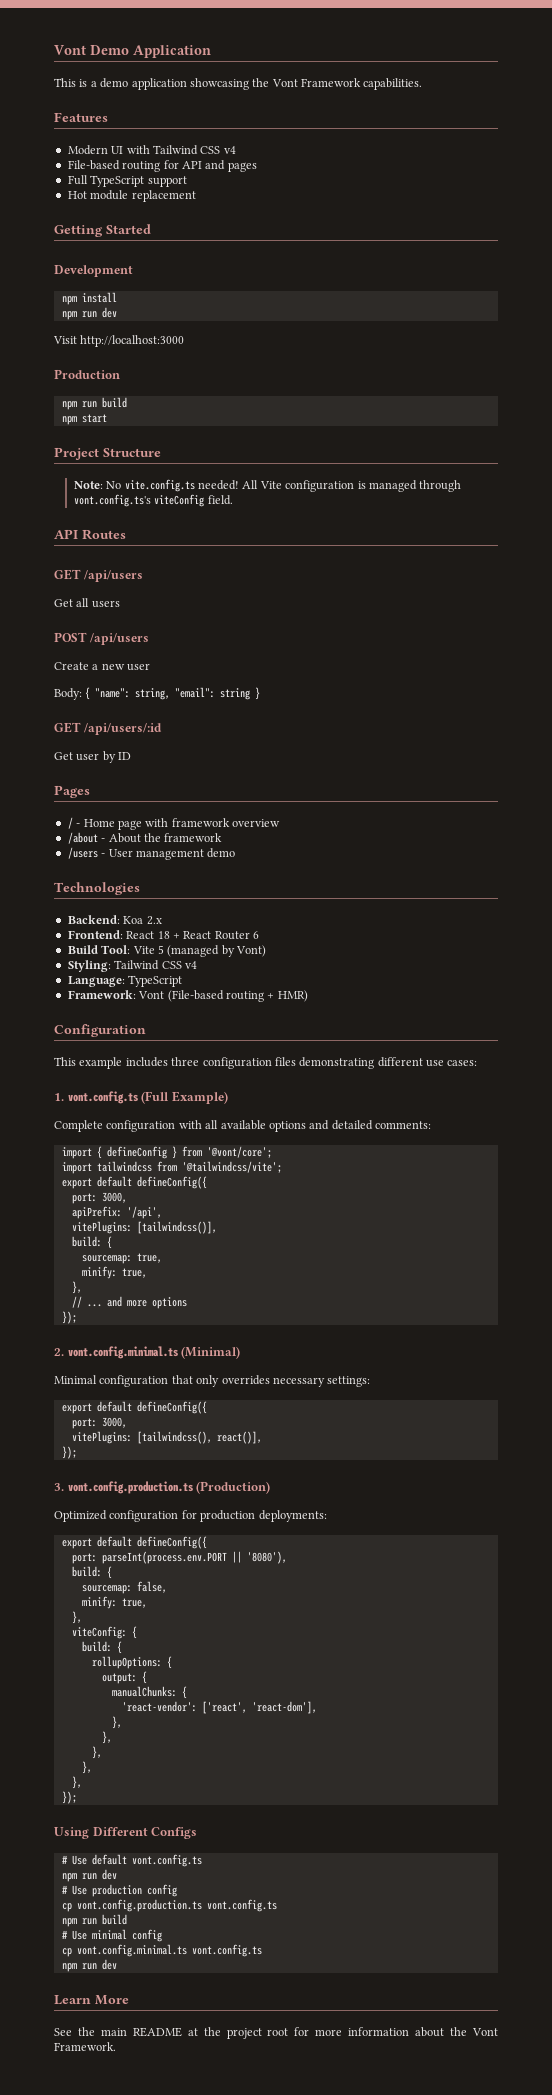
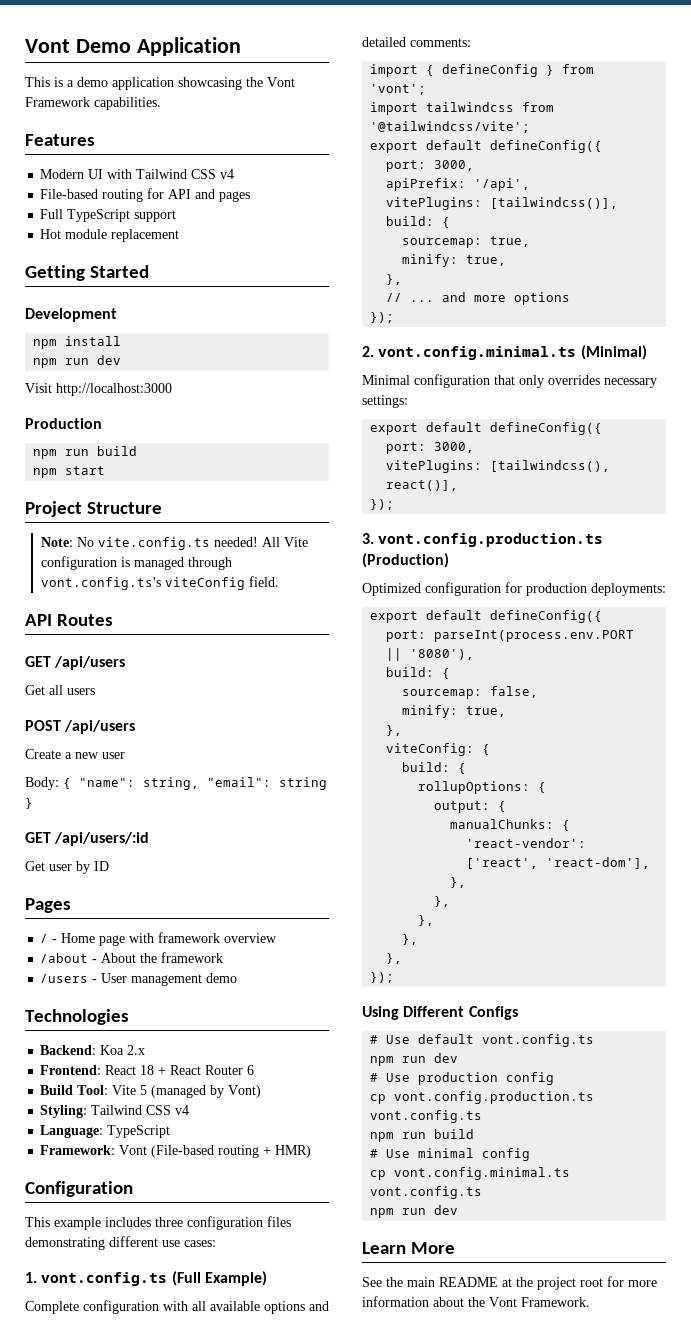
[206,1146,272,1158] '@vont/core'; -> [370,84,427,95] 'vont';

